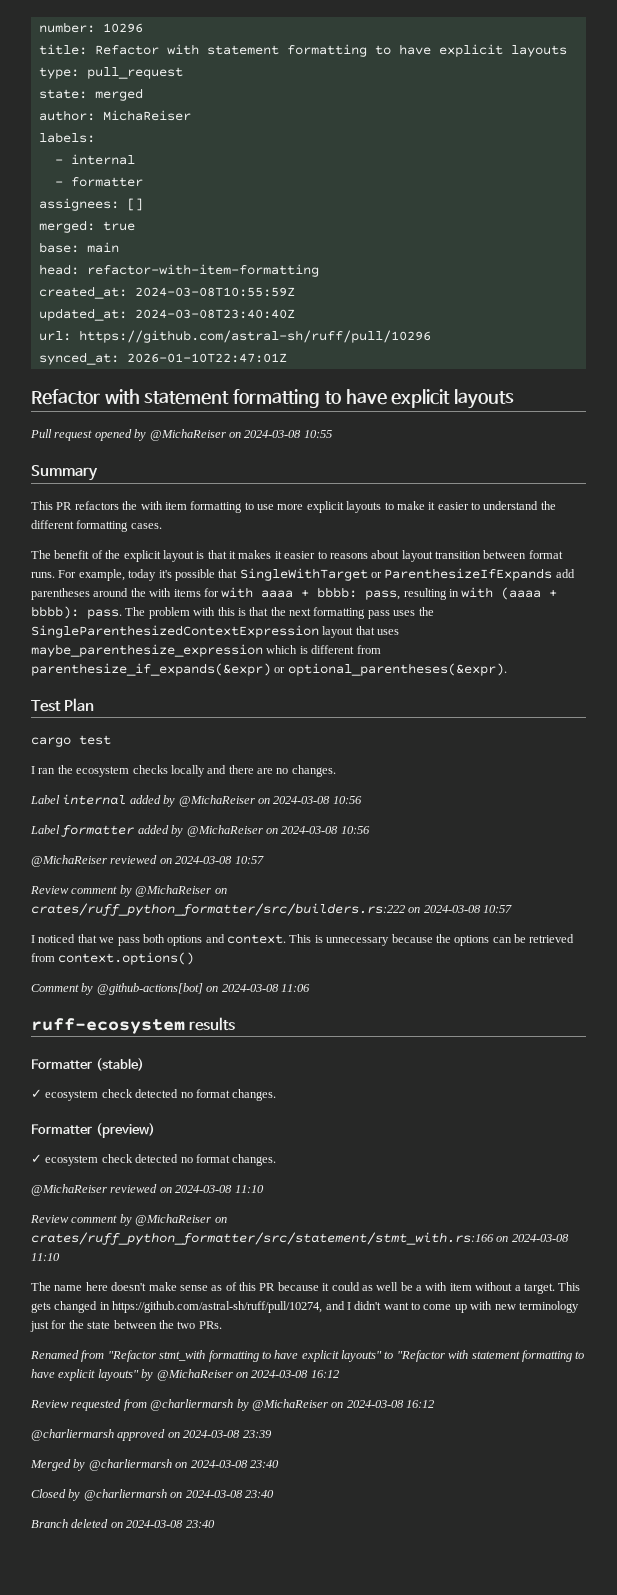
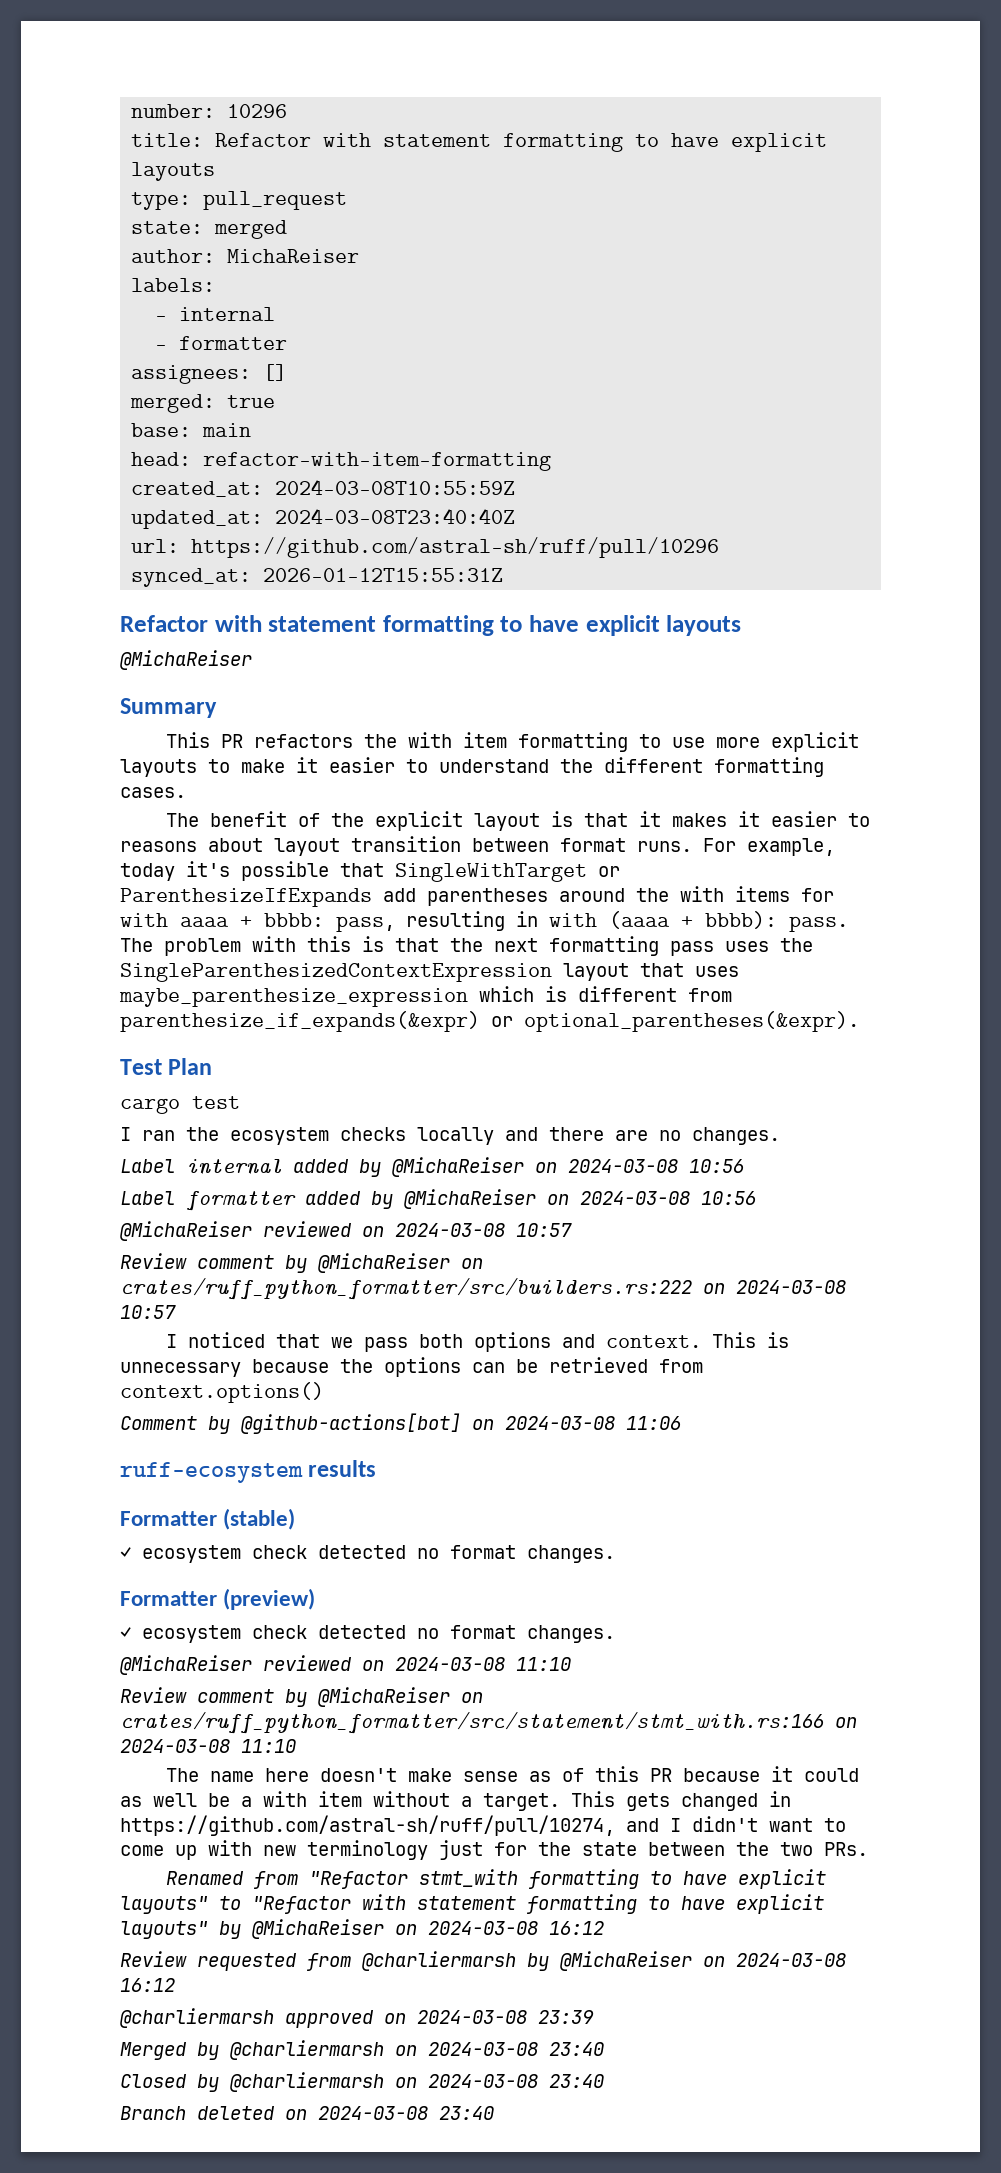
[126,353,287,363] [31,389,515,409] [30,429,332,441] 2026-01-10T22:47:01Z // Refactor with statement formatting to have explicit layouts // Pull request opened by @MichaReiser on 2024-03-08 10:55 -> [263,568,504,582] [120,615,742,636] [120,650,252,670] 2026-01-12T15:55:31Z // Refactor with statement formatting to have explicit layouts // @MichaReiser

